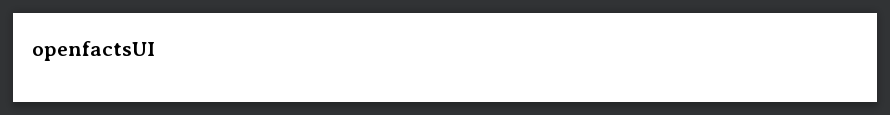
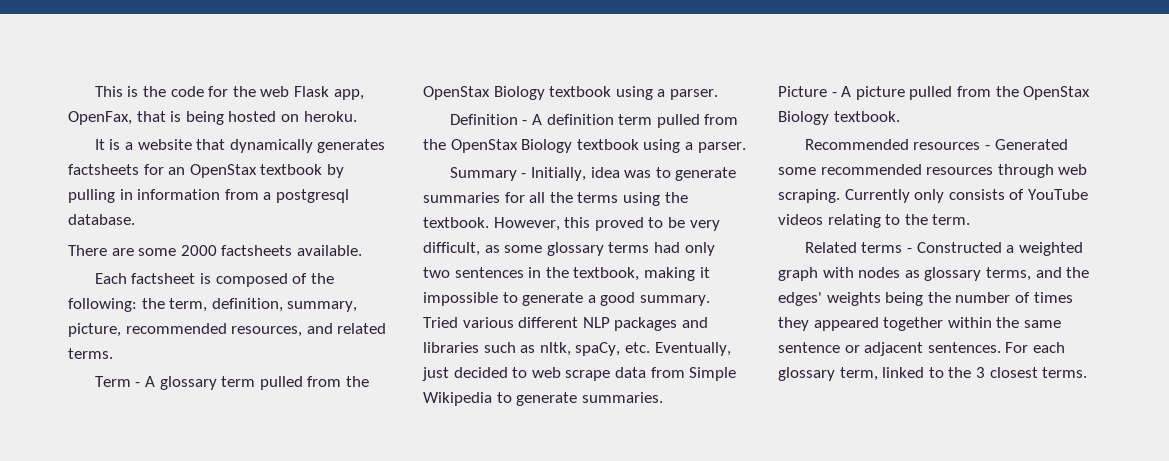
[32,41,155,61] openfactsUI -> [94,86,364,100] [68,111,357,125] [94,139,386,153] [68,164,344,178] [68,189,349,203] [68,214,135,225] [68,245,362,256] [94,273,334,287] [68,298,358,312] [68,323,387,337] [68,348,113,359] [94,376,369,390] [423,86,718,100] [449,114,739,128] [423,139,746,153] [449,167,737,181] [423,192,688,206] [423,217,720,231] [423,242,715,256] [423,267,710,281] [423,292,710,306] [423,317,708,331] [423,342,731,356] [422,367,737,381] [423,392,663,406] [778,86,1091,100] [778,111,900,125] [804,139,1068,150] [778,164,1088,178] [778,189,1088,203] [778,214,971,228] [804,242,1083,256] [778,267,1090,281] [778,292,1073,306] [778,317,1061,331] [778,342,1065,356] [778,367,1088,381] This is the code for the web Flask app, OpenFax, that is being hosted on heroku. // It is a website that dynamically generates factsheets for an OpenStax textbook by pulling in information from a postgresql database. // There are some 2000 factsheets available. // Each factsheet is composed of the following: the term, definition, summary, picture, recommended resources, and related terms. // Term - A glossary term pulled from the OpenStax Biology textbook using a parser. // Definition - A definition term pulled from the OpenStax Biology textbook using a parser. // Summary - Initially, idea was to generate summaries for all the terms using the textbook. However, this proved to be very difficult, as some glossary terms had only two sentences in the textbook, making it impossible to generate a good summary. Tried various different NLP packages and libraries such as nltk, spaCy, etc. Eventually, just decided to web scrape data from Simple Wikipedia to generate summaries. // Picture - A picture pulled from the OpenStax Biology textbook. // Recommended resources - Generated some recommended resources through web scraping. Currently only consists of YouTube videos relating to the term. // Related terms - Constructed a weighted graph with nodes as glossary terms, and the edges' weights being the number of times they appeared together within the same sentence or adjacent sentences. For each glossary term, linked to the 3 closest terms.

